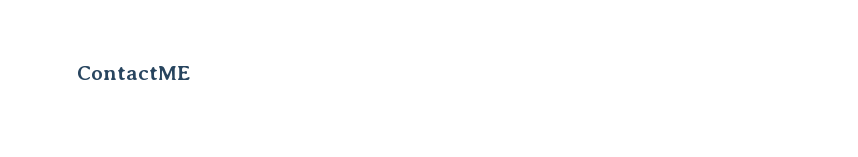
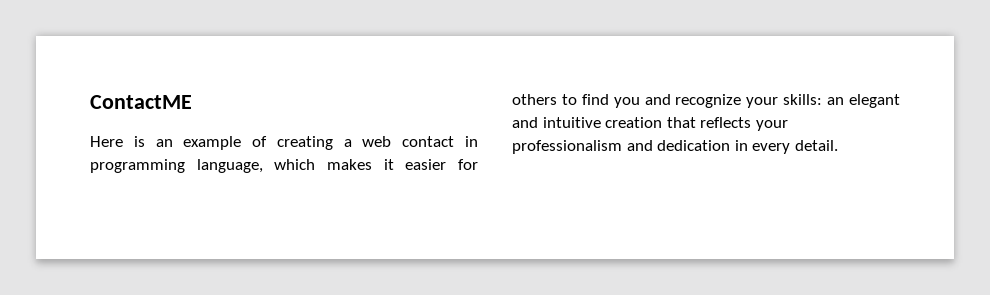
(190, 73) none -> [90,136,478,150] [90,159,479,173] [512,94,900,108] [512,117,788,131] [512,140,838,154] // Here is an example of creating a web contact in programming language, which makes it easier for others to find you and recognize your skills: an elegant and intuitive creation that reflects your professionalism and dedication in every detail.

